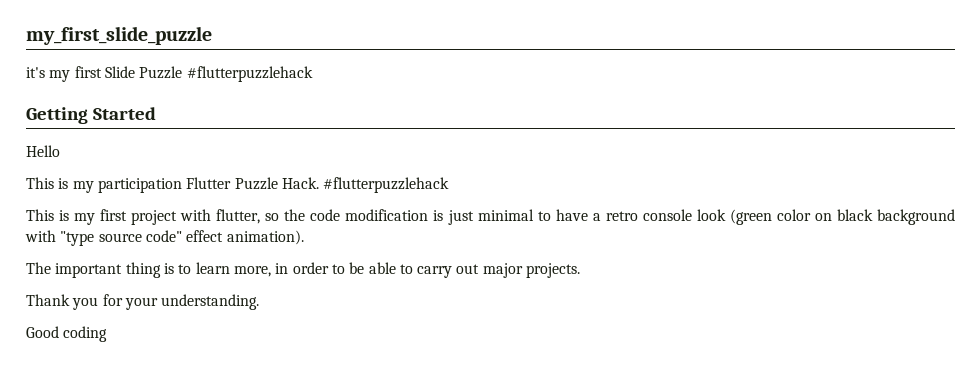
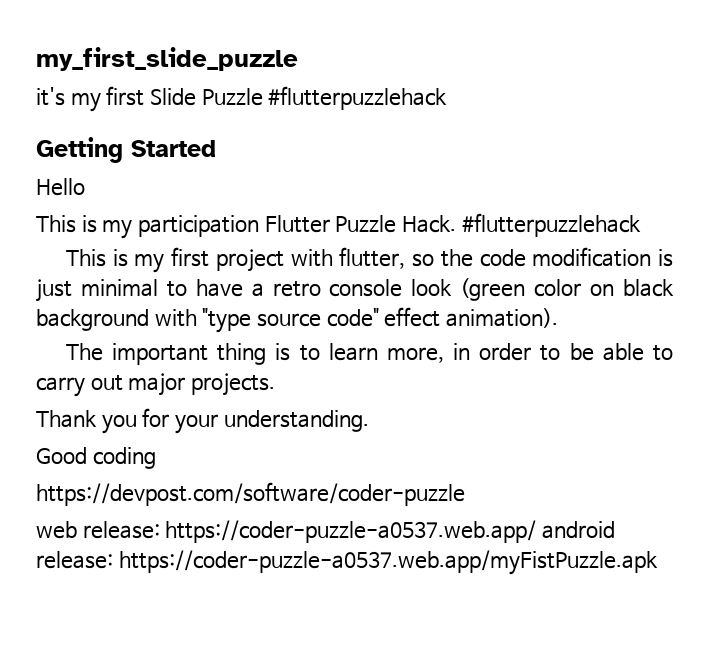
(108, 334) none -> [36,482,465,506] [36,520,615,543] [36,550,658,575] // https://devpost.com/software/coder-puzzle // web release: https://coder-puzzle-a0537.web.app/ android release: https://coder-puzzle-a0537.web.app/myFistPuzzle.apk

